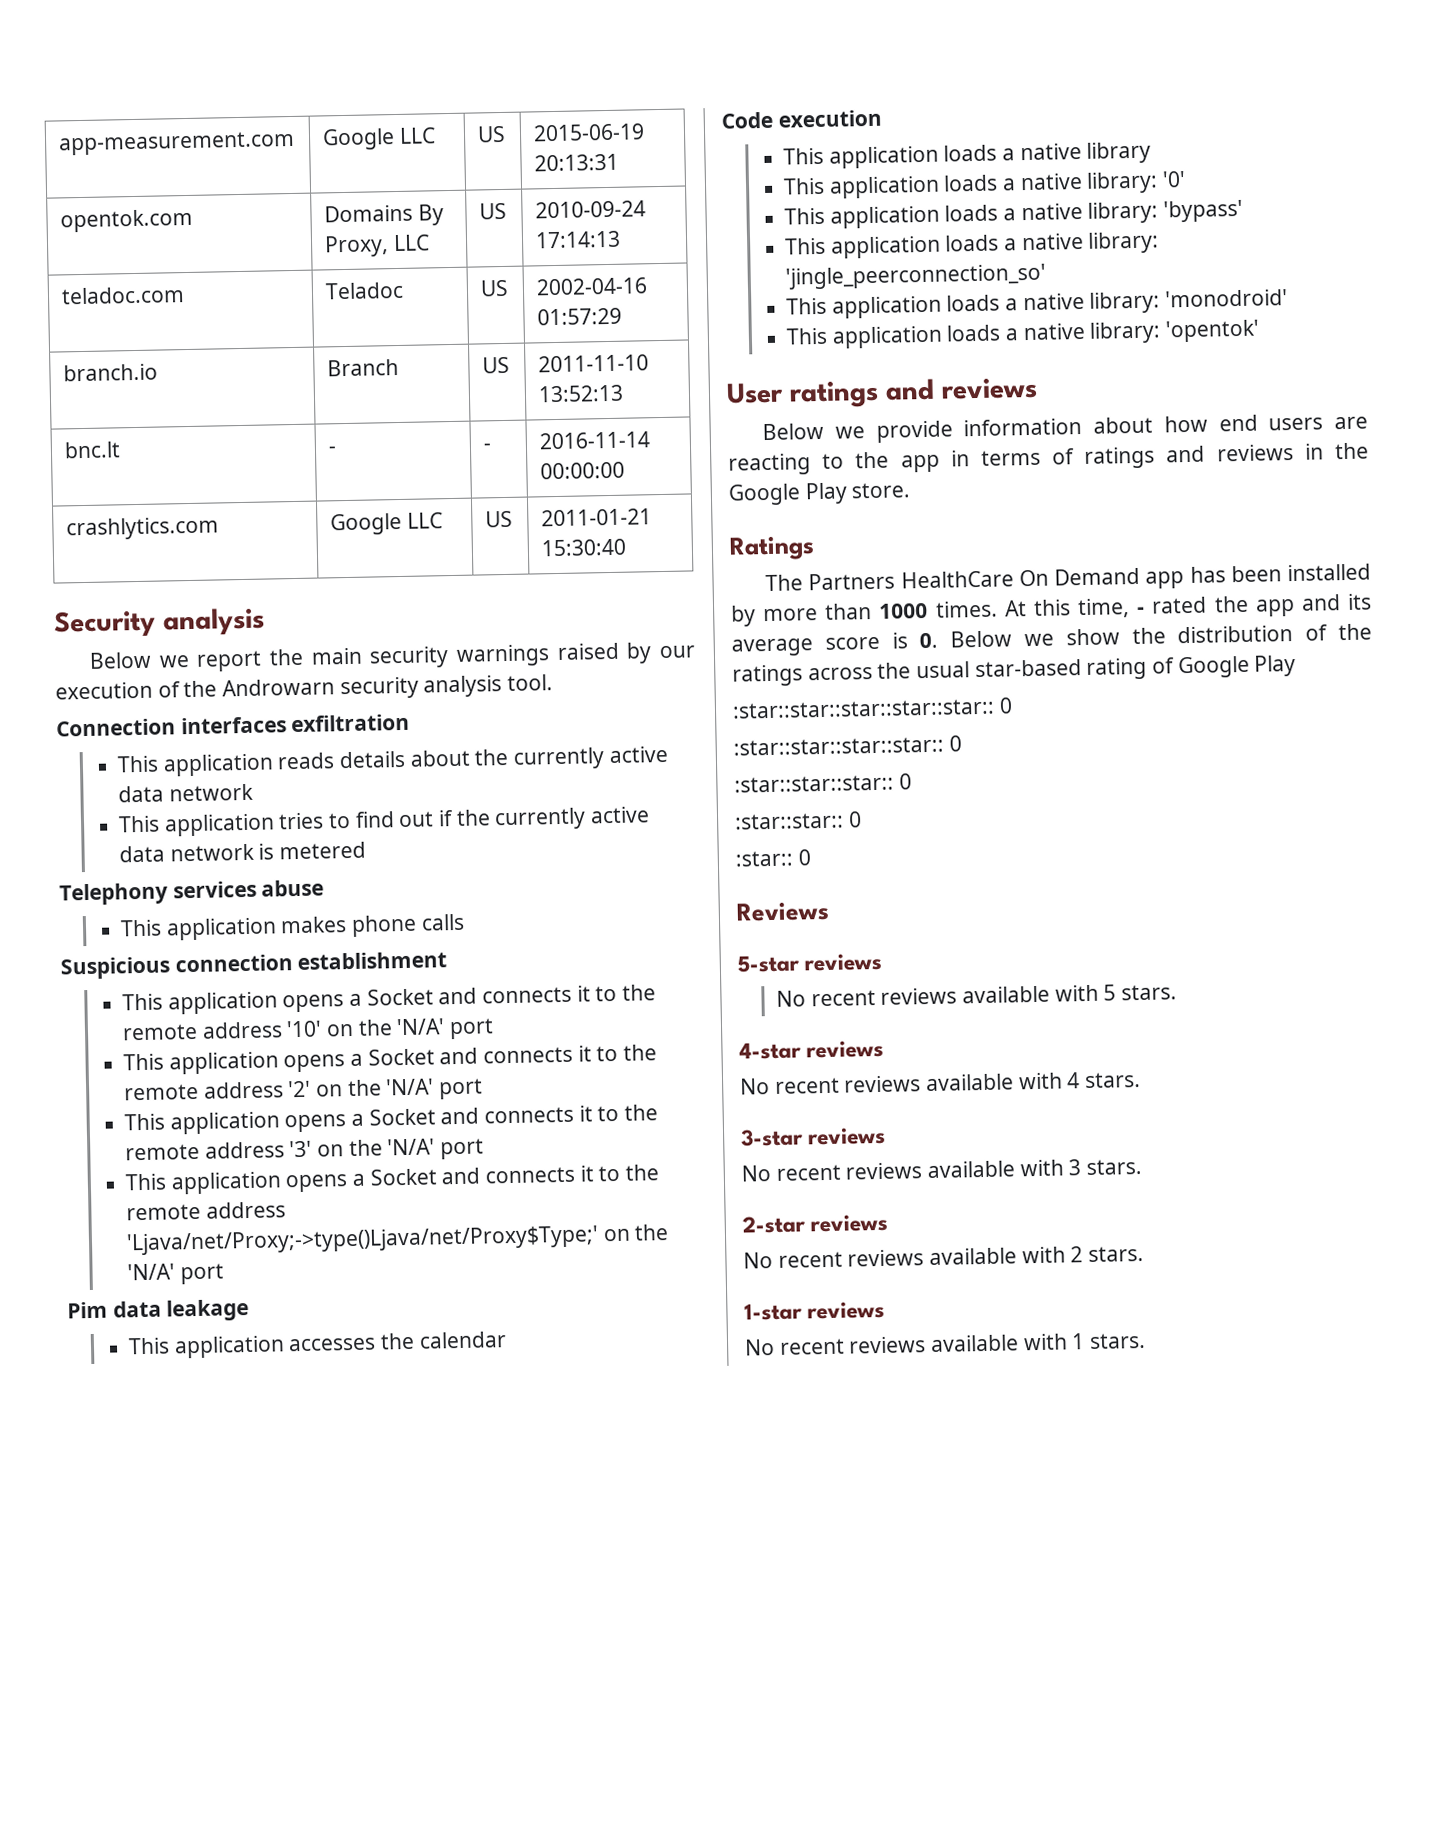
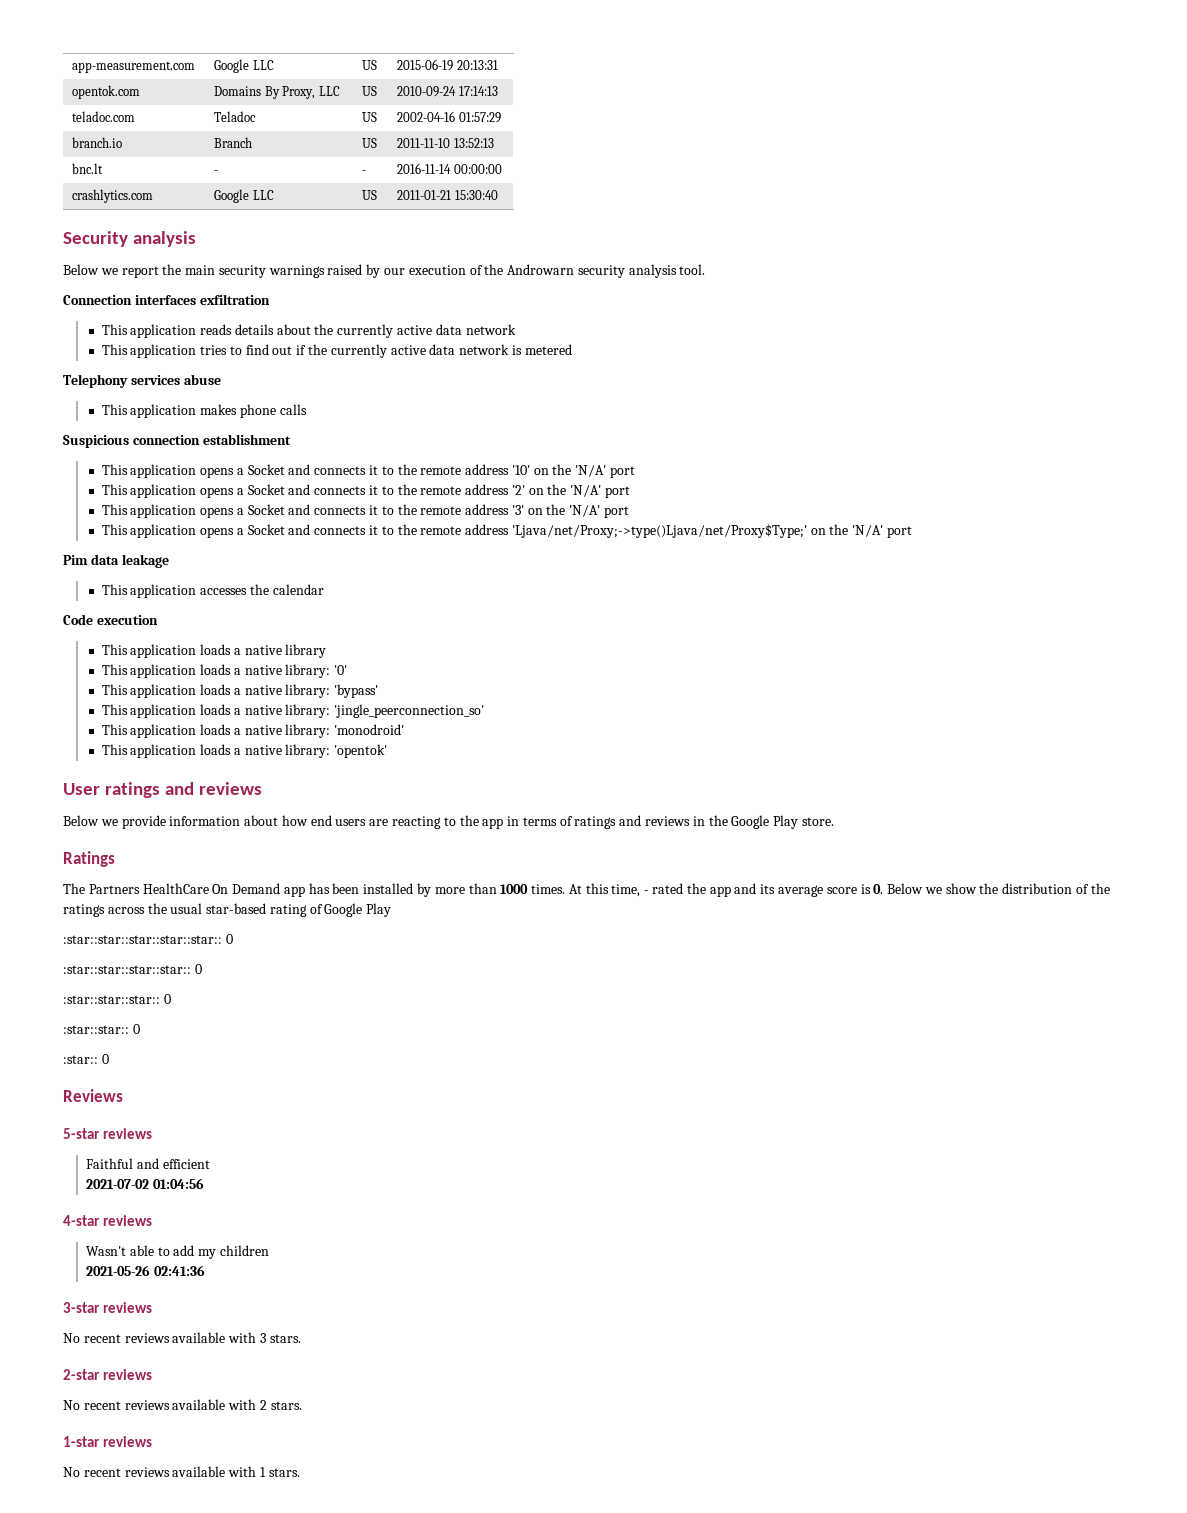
[775,984,1177,1007] [739,1039,885,1060] [740,1071,1142,1095] No recent reviews available with 5 stars. // 4-star reviews // No recent reviews available with 4 stars. -> [86,1158,210,1169] [86,1178,204,1189] [63,1215,152,1226] [86,1245,270,1259] [86,1265,205,1276] Faithful and efficient // 2021-07-02 01:04:56 // 4-star reviews // Wasn't able to add my children // 2021-05-26 02:41:36

